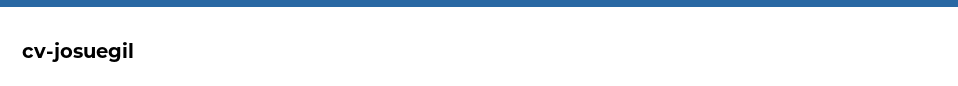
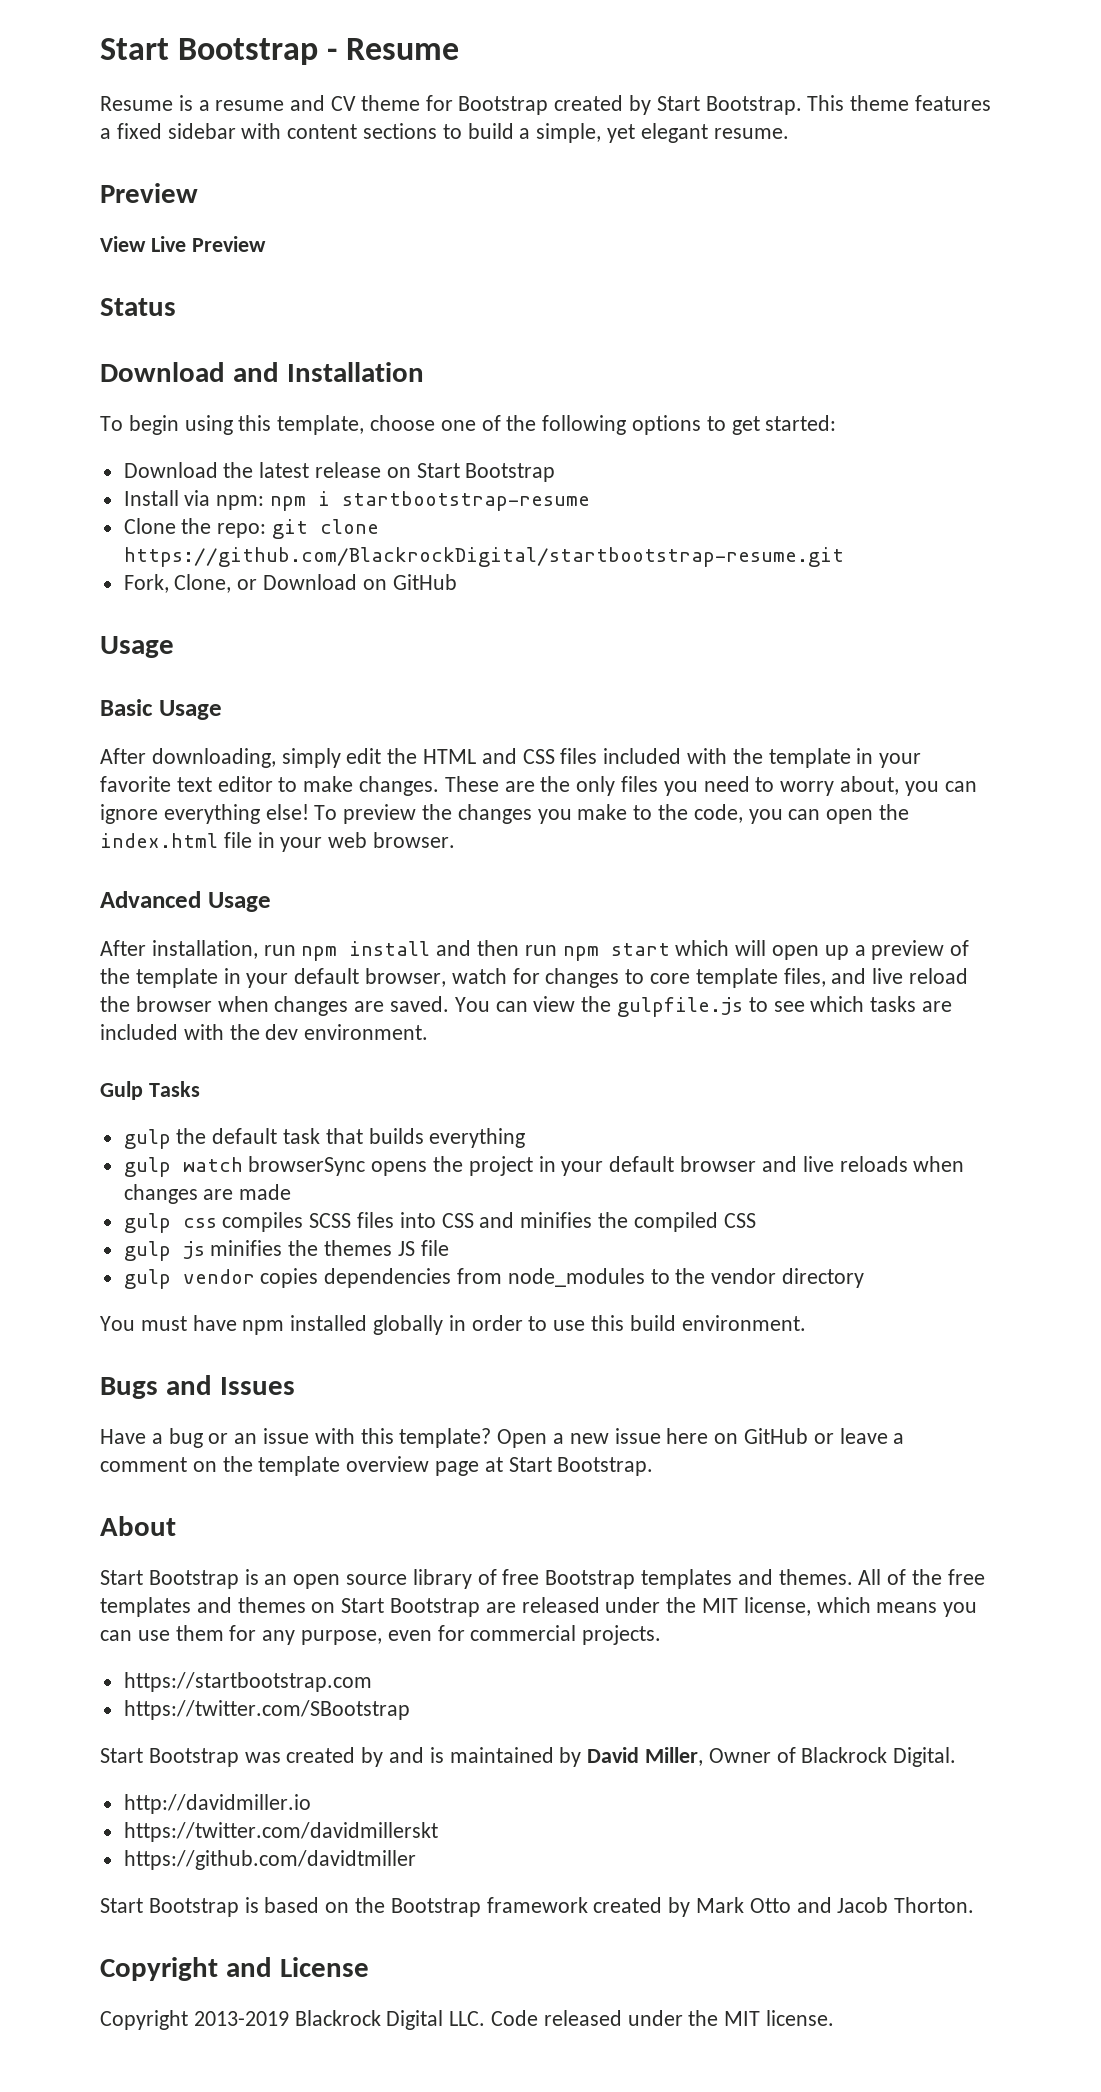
[22,42,134,62] cv-josuegil -> [100,38,460,65] [100,95,992,115] [100,123,789,143] [100,183,198,203] [100,236,266,252] [100,298,176,316] [100,362,424,382] [100,415,837,435] [123,462,556,482] [123,490,591,511] [123,518,380,539] [123,547,844,567] [123,574,457,593] [100,636,174,658] [100,699,222,720] [100,748,922,768] [100,776,977,796] [100,804,910,824] [100,832,456,852] [100,891,271,912] [100,940,970,961] [100,968,969,988] [100,996,953,1017] [100,1024,429,1040] [100,1081,200,1100] [123,1128,526,1149] [123,1156,965,1177] [123,1184,292,1204] [123,1212,756,1233] [123,1240,449,1261] [123,1268,865,1289] [100,1315,806,1335] [100,1375,295,1399] [100,1428,905,1448] [100,1456,654,1476] [100,1516,176,1536] [100,1569,985,1589] [100,1597,978,1617] [100,1625,662,1645] [123,1672,372,1692] [123,1700,410,1720] [100,1747,957,1767] [123,1794,311,1814] [123,1822,438,1842] [123,1850,416,1870] [100,1897,975,1917] [100,1957,369,1981] [100,2010,835,2030] Start Bootstrap - Resume // Resume is a resume and CV theme for Bootstrap created by Start Bootstrap. This theme features a fixed sidebar with content sections to build a simple, yet elegant resume. // Preview // View Live Preview // Status // Download and Installation // To begin using this template, choose one of the following options to get started: // Download the latest release on Start Bootstrap // Install via npm: npm i startbootstrap-resume // Clone the repo: git clone https://github.com/BlackrockDigital/startbootstrap-resume.git // Fork, Clone, or Download on GitHub // Usage // Basic Usage // After downloading, simply edit the HTML and CSS files included with the template in your favorite text editor to make changes. These are the only files you need to worry about, you can ignore everything else! To preview the changes you make to the code, you can open the index.html file in your web browser. // Advanced Usage // After installation, run npm install and then run npm start which will open up a preview of the template in your default browser, watch for changes to core template files, and live reload the browser when changes are saved. You can view the gulpfile.js to see which tasks are included with the dev environment. // Gulp Tasks // gulp the default task that builds everything // gulp watch browserSync opens the project in your default browser and live reloads when changes are made // gulp css compiles SCSS files into CSS and minifies the compiled CSS // gulp js minifies the themes JS file // gulp vendor copies dependencies from node_modules to the vendor directory // You must have npm installed globally in order to use this build environment. // Bugs and Issues // Have a bug or an issue with this template? Open a new issue here on GitHub or leave a comment on the template overview page at Start Bootstrap. // About // Start Bootstrap is an open source library of free Bootstrap templates and themes. All of the free templates and themes on Start Bootstrap are released under the MIT license, which means you can use them for any purpose, even for commercial projects. // https://startbootstrap.com // https://twitter.com/SBootstrap // Start Bootstrap was created by and is maintained by David Miller, Owner of Blackrock Digital. // http://davidmiller.io // https://twitter.com/davidmillerskt // https://github.com/davidtmiller // Start Bootstrap is based on the Bootstrap framework created by Mark Otto and Jacob Thorton. // Copyright and License // Copyright 2013-2019 Blackrock Digital LLC. Code released under the MIT license.

